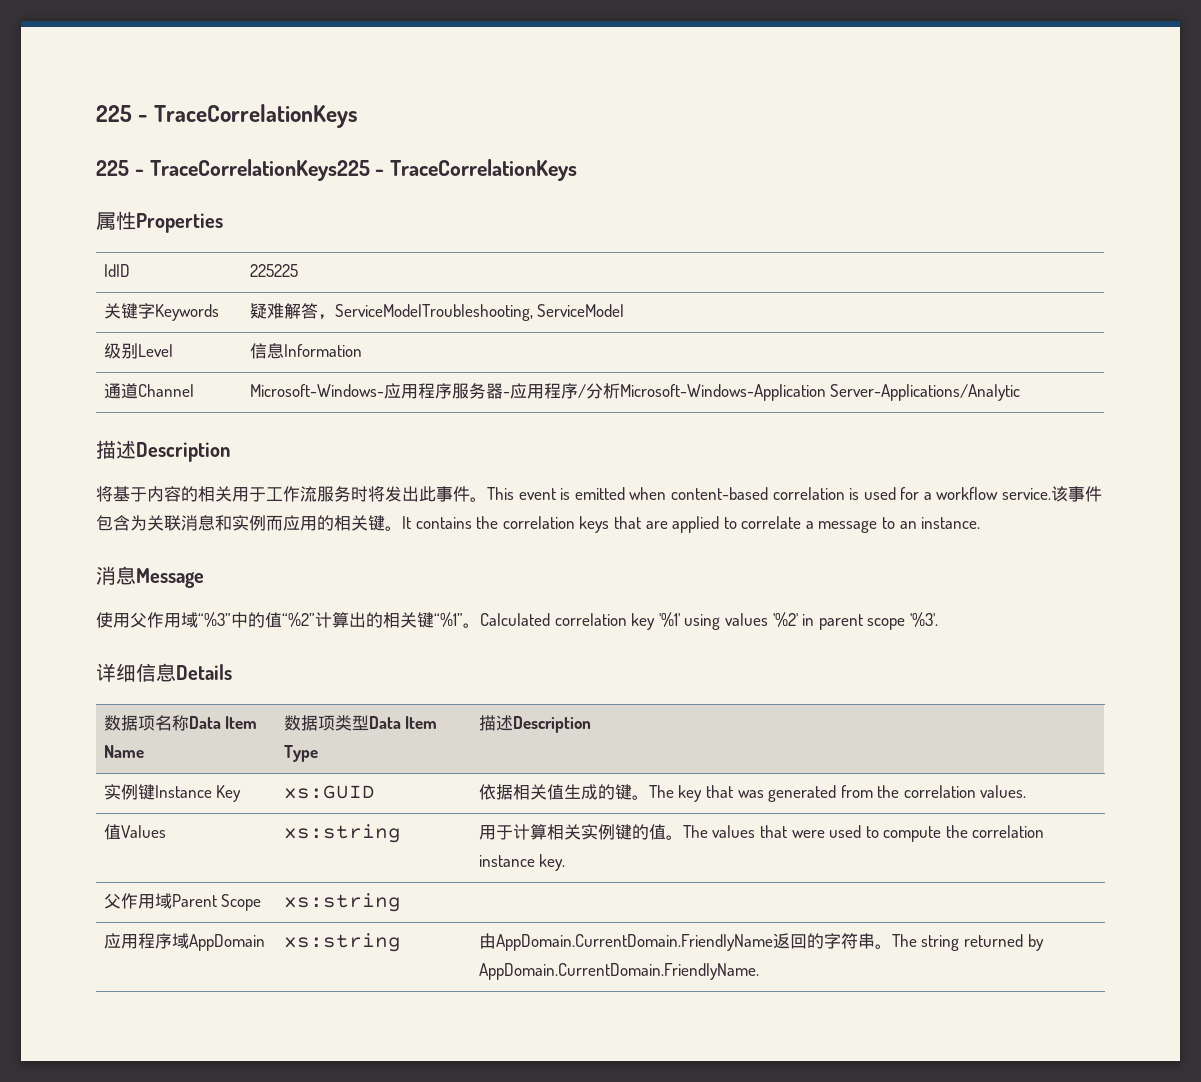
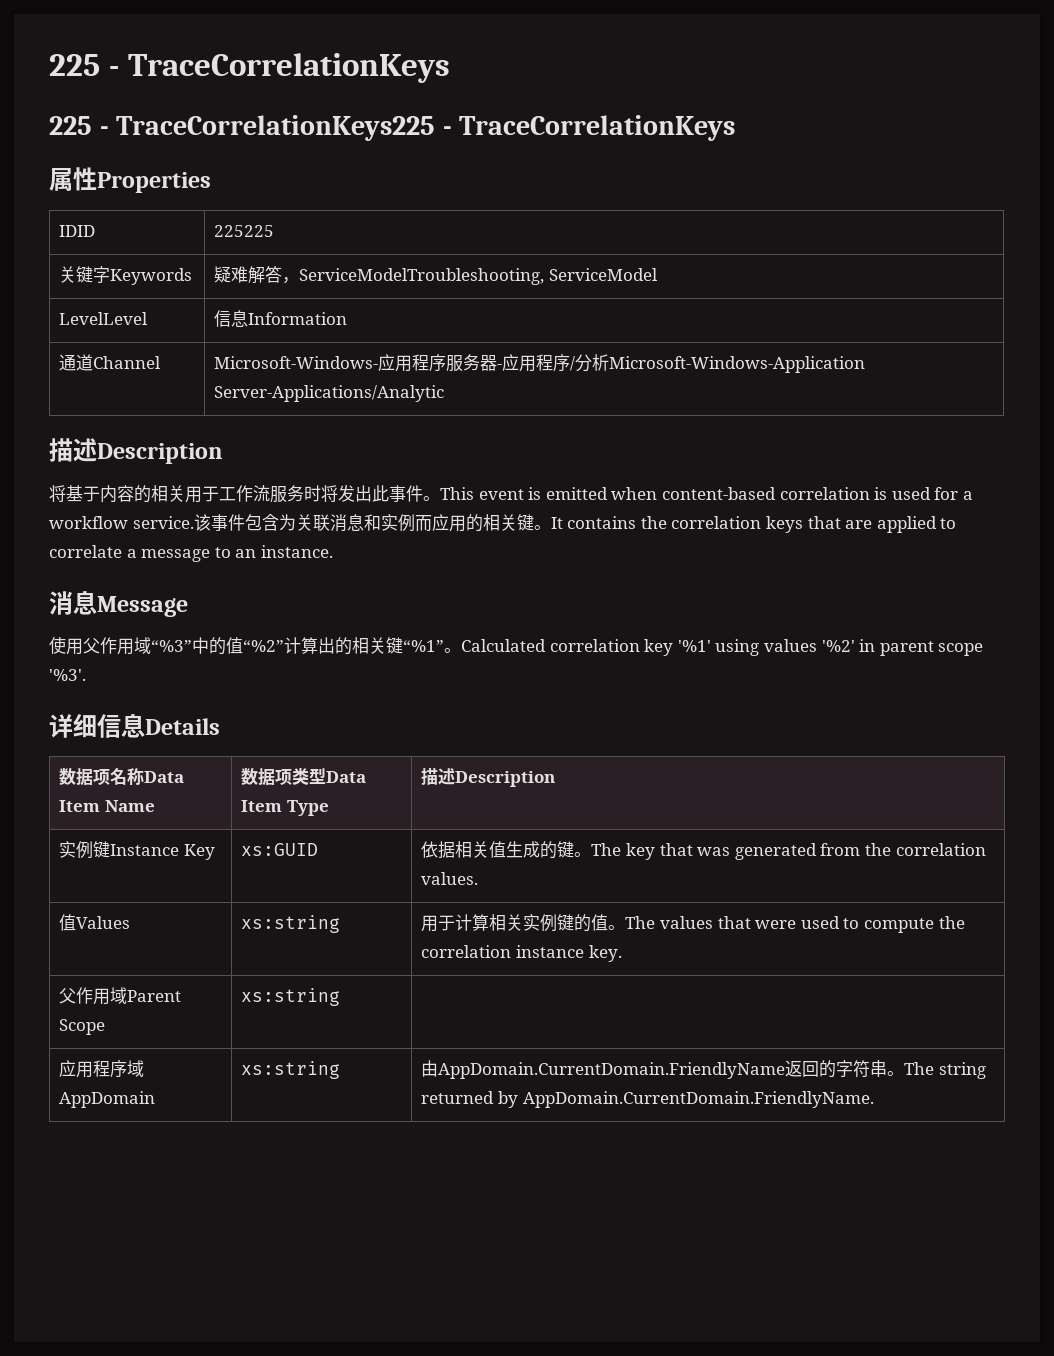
[103,264,130,277] IdID -> [59,225,96,237] IDID
[103,343,173,359] 级别Level -> [59,312,149,325] LevelLevel

